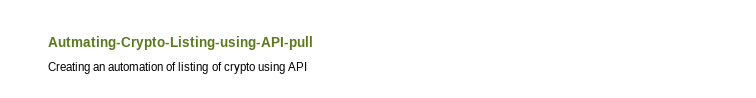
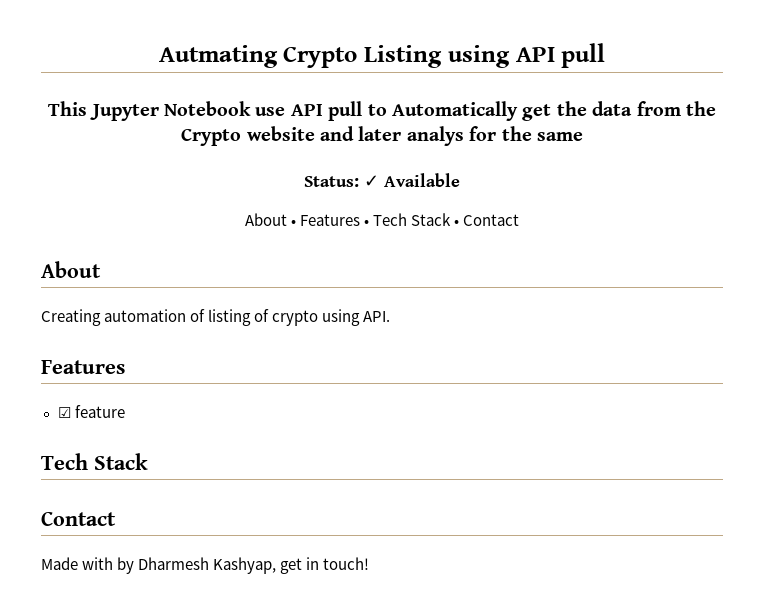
[48,36,313,50] Autmating-Crypto-Listing-using-API-pull -> [158,43,606,68] [48,101,716,121] [181,126,583,146] [304,173,460,187] [244,213,520,226] [41,261,101,278] Autmating Crypto Listing using API pull // This Jupyter Notebook use API pull to Automatically get the data from the Crypto website and later analys for the same // Status: ✓ Available // About • Features • Tech Stack • Contact // About
[93,64,106,71] an -> (101, 317) none
[287,62,307,71] API -> [363,311,391,322] [41,360,125,374] [57,405,125,418] [41,453,148,470] [41,511,116,526] [41,557,370,574] API. // Features // ☑ feature // Tech Stack // Contact // Made with by Dharmesh Kashyap, get in touch!

